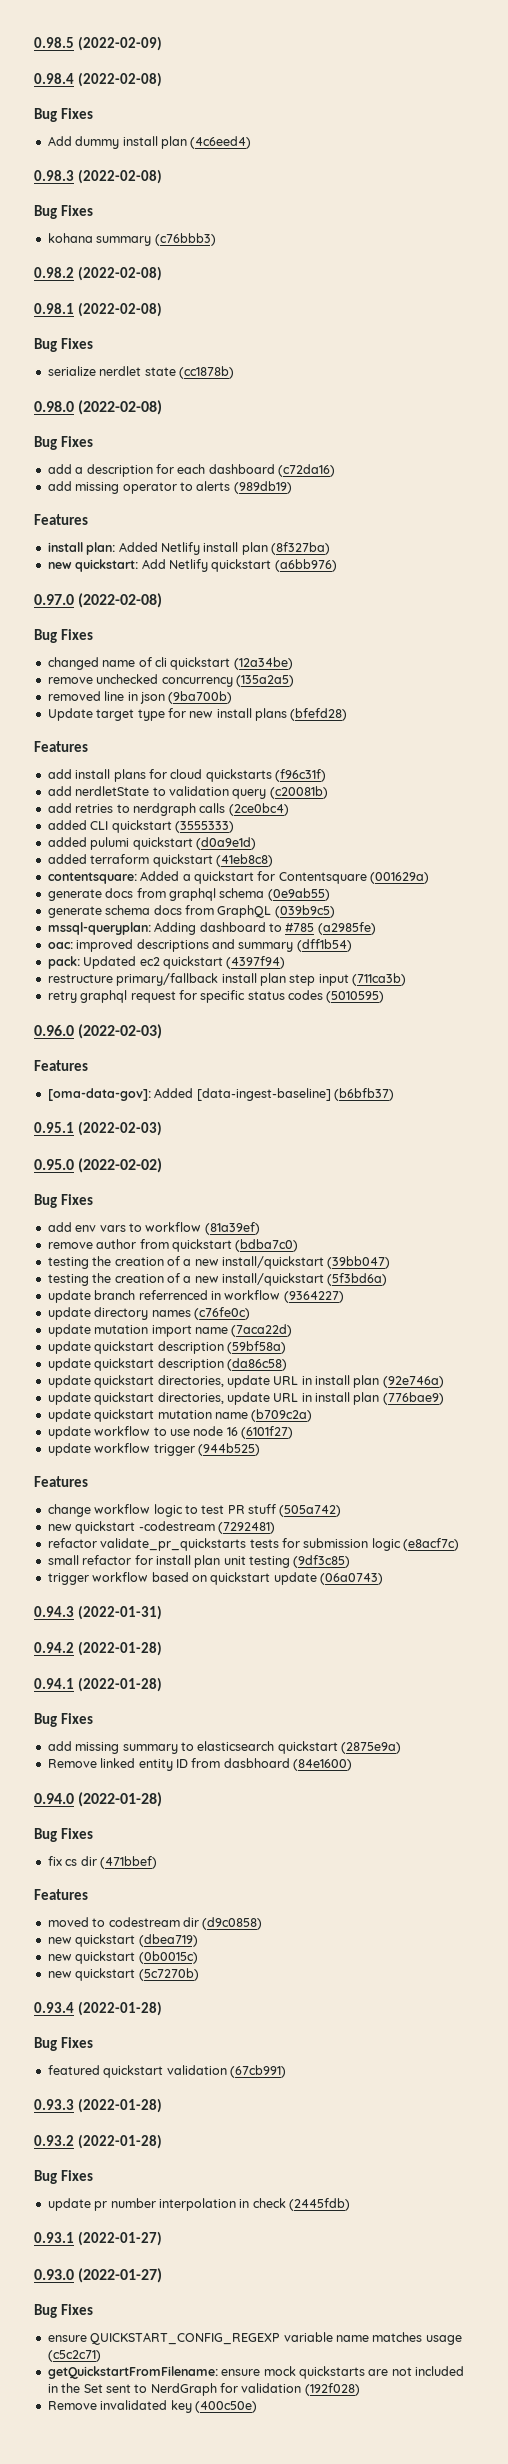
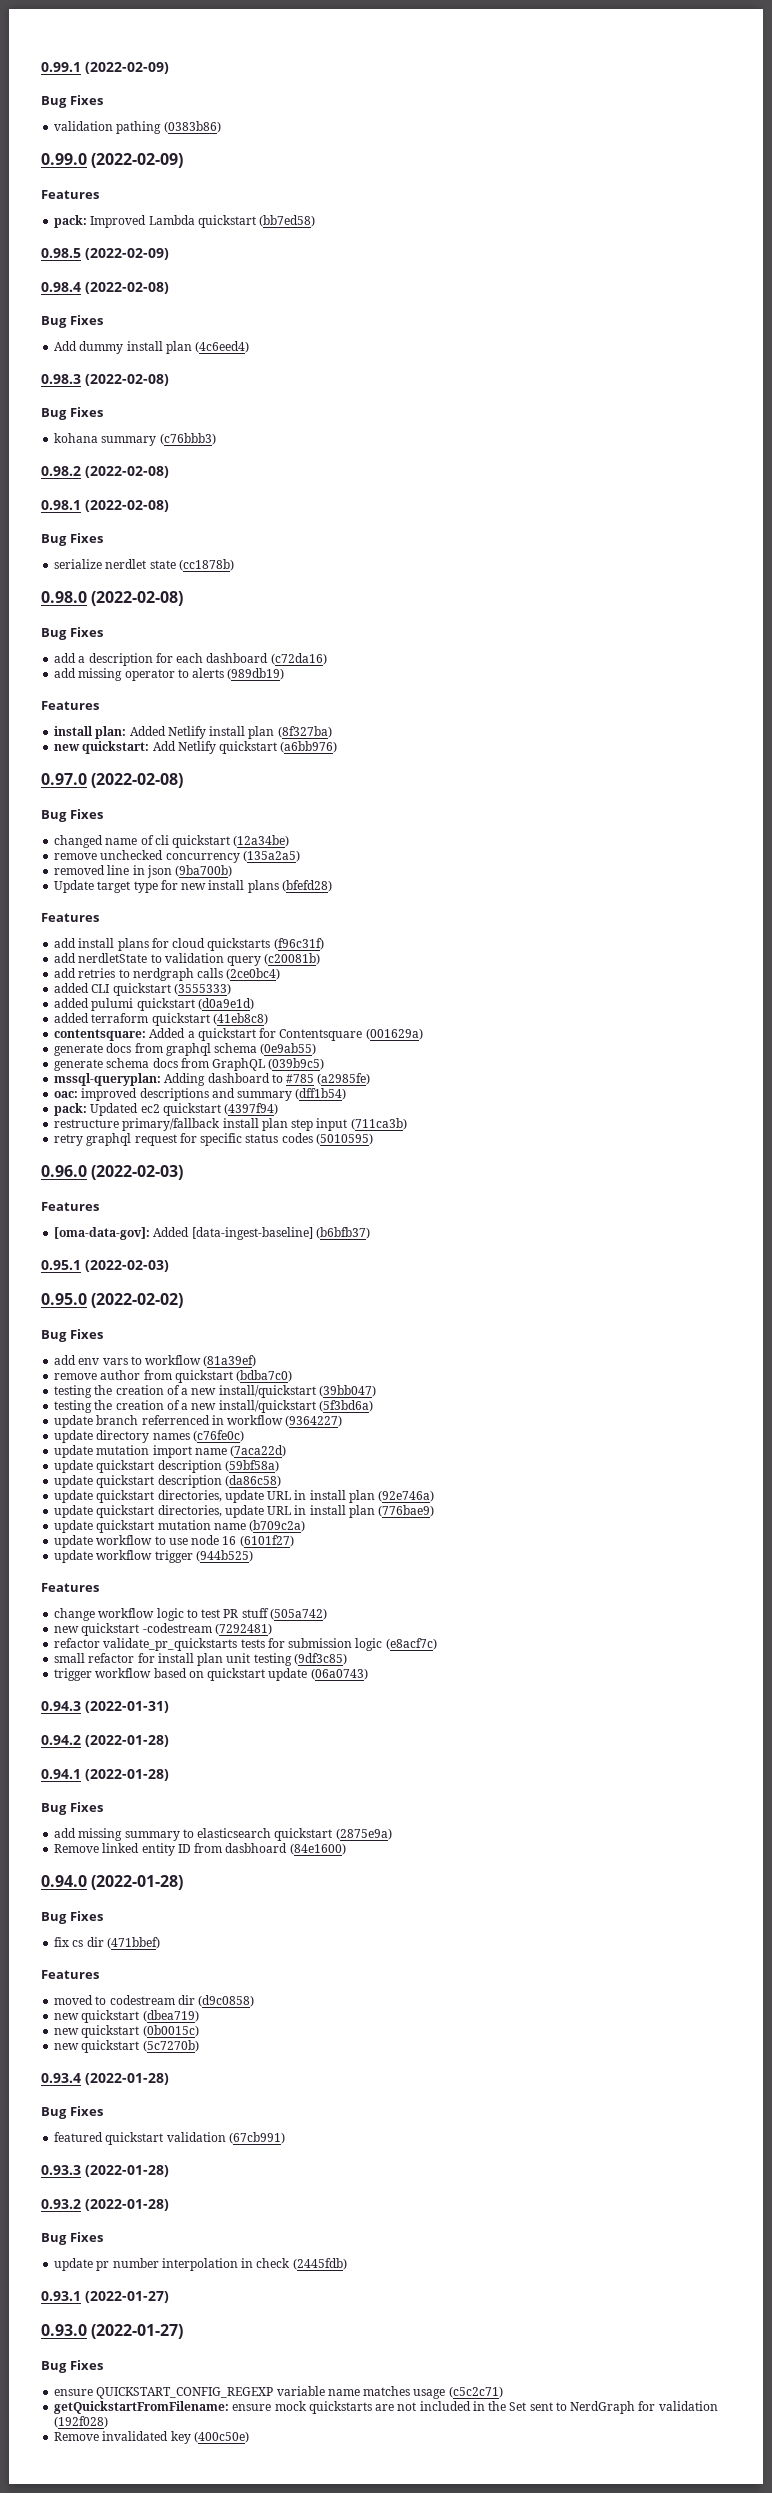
(34, 42) none -> [41,62,169,74] [41,95,103,108] [54,121,221,134] [41,153,184,168] [41,190,99,199] [54,215,316,228] 0.99.1 (2022-02-09) // Bug Fixes // validation pathing (0383b86) // 0.99.0 (2022-02-09) // Features // pack: Improved Lambda quickstart (bb7ed58) //

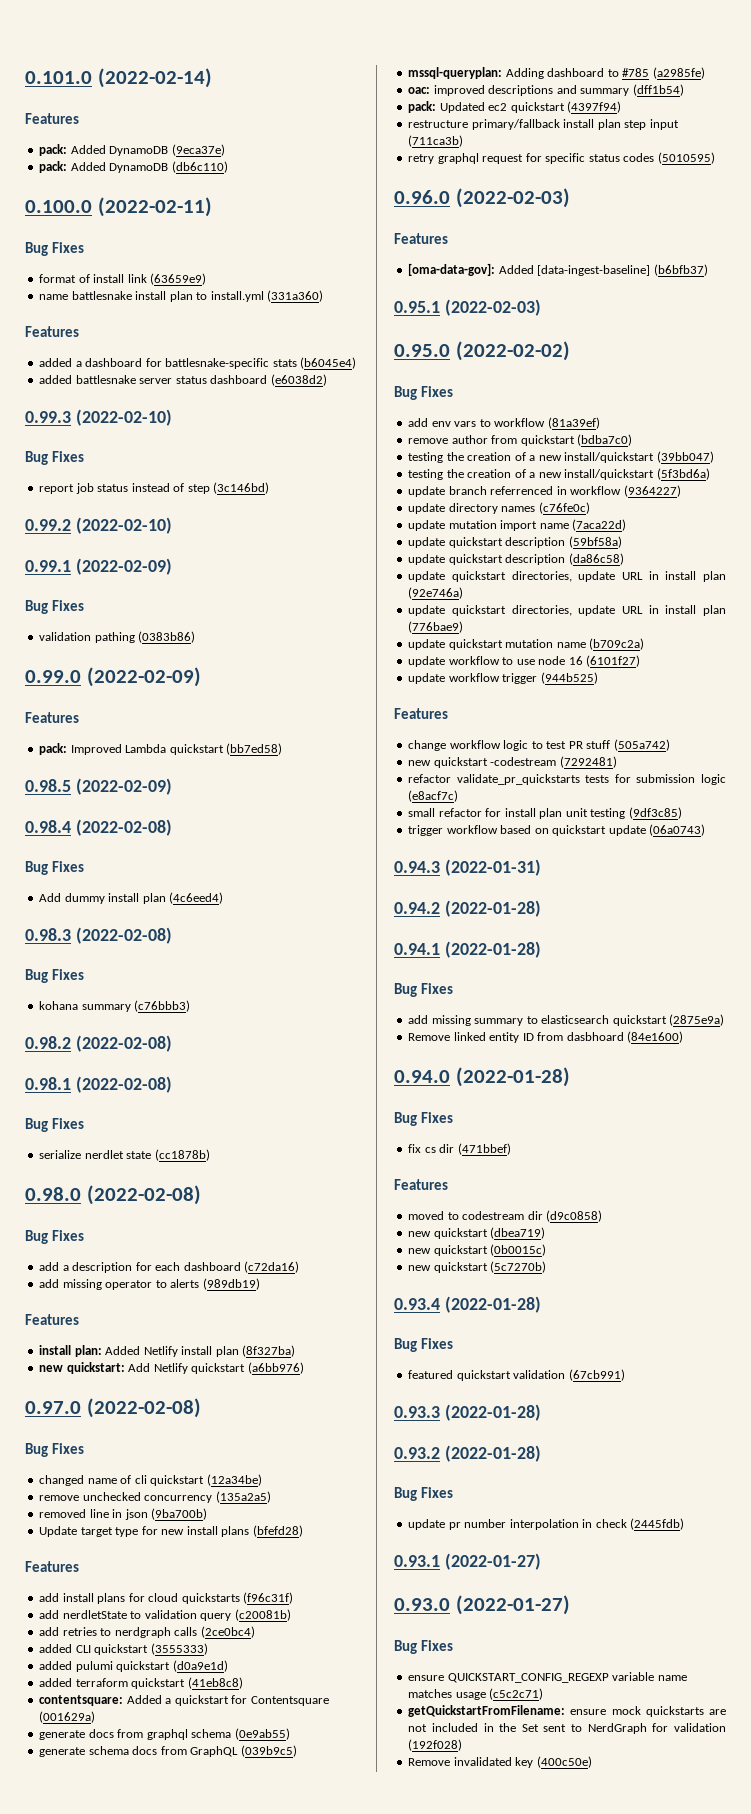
(41, 67) none -> [25,68,212,88] [25,113,79,124] [39,144,225,156] [39,161,228,173] [25,197,212,217] [25,242,85,256] [39,273,207,285] [39,290,324,302] [25,326,79,337] [39,357,357,369] [39,374,327,386] [25,409,172,426] [25,451,85,465] [39,482,270,494] [25,517,172,534] 0.101.0 (2022-02-14) // Features // pack: Added DynamoDB (9eca37e) // pack: Added DynamoDB (db6c110) // 0.100.0 (2022-02-11) // Bug Fixes // format of install link (63659e9) // name battlesnake install plan to install.yml (331a360) // Features // added a dashboard for battlesnake-specific stats (b6045e4) // added battlesnake server status dashboard (e6038d2) // 0.99.3 (2022-02-10) // Bug Fixes // report job status instead of step (3c146bd) // 0.99.2 (2022-02-10) //

